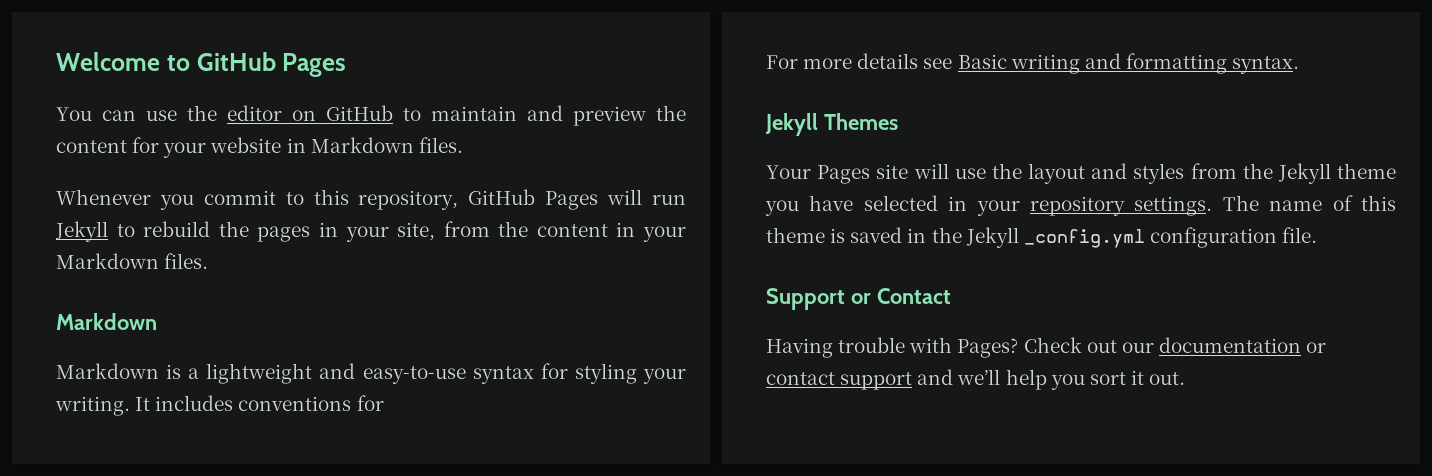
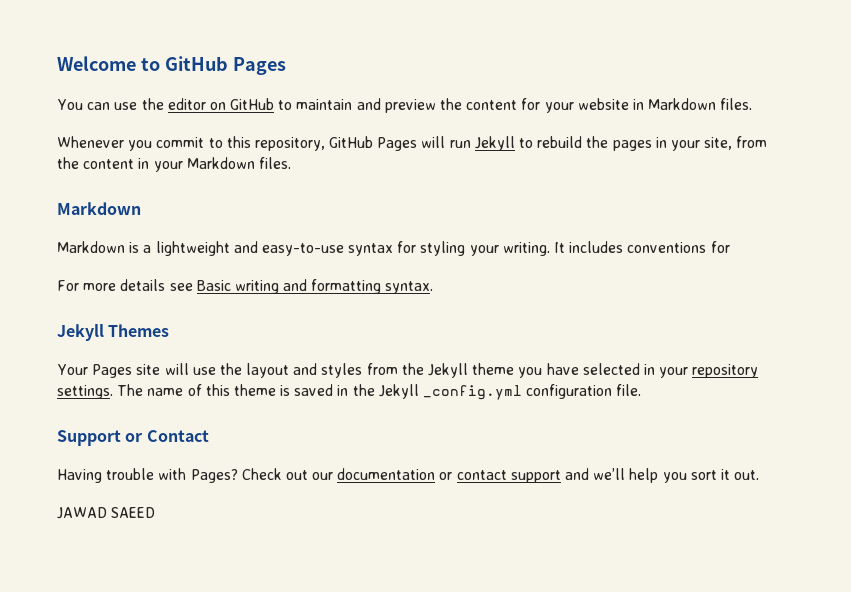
(1186, 378) none -> [57,507,156,519] // JAWAD SAEED

